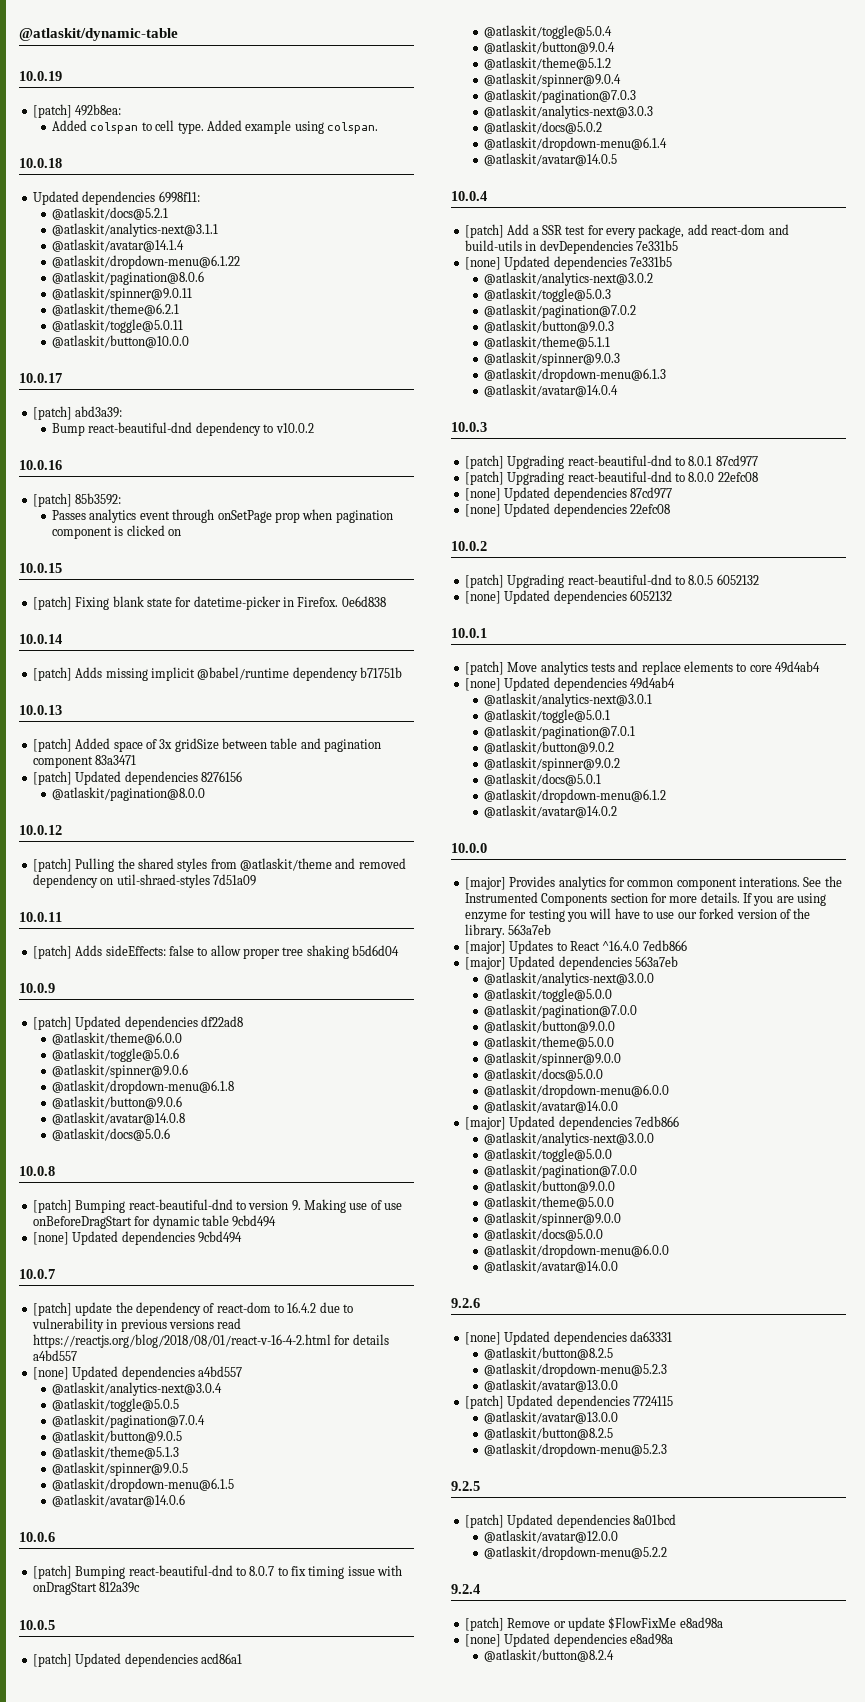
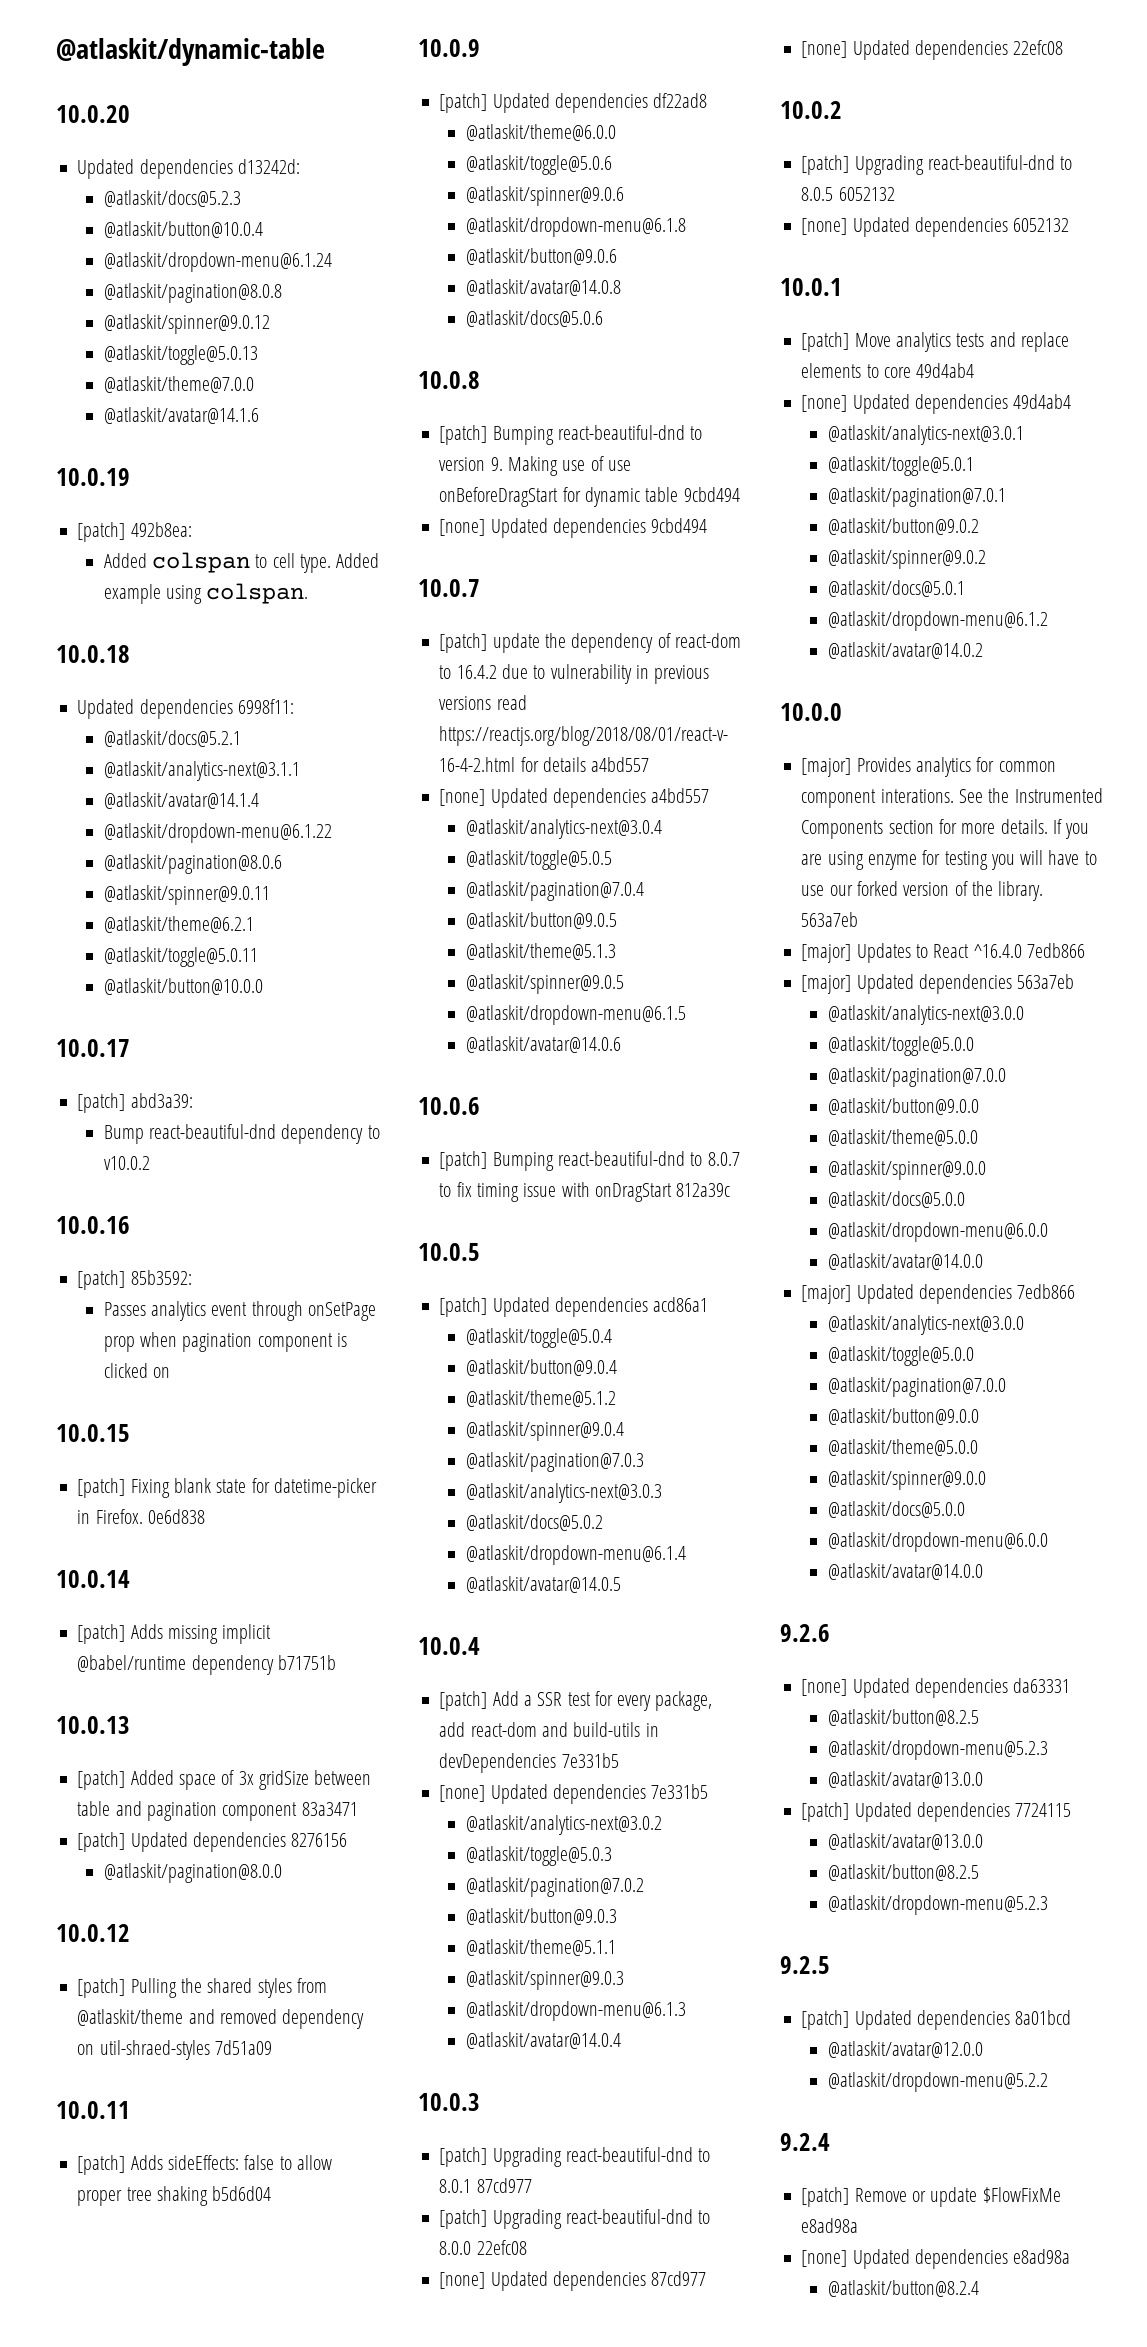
(178, 34) none -> [56,105,130,123] [77,159,300,179] [103,190,241,207] [103,221,263,238] [103,252,332,272] [103,283,282,303] [103,314,270,334] [103,345,258,365] [103,376,254,393] [103,407,259,424] // 10.0.20 // Updated dependencies d13242d: // @atlaskit/docs@5.2.3 // @atlaskit/button@10.0.4 // @atlaskit/dropdown-menu@6.1.24 // @atlaskit/pagination@8.0.8 // @atlaskit/spinner@9.0.12 // @atlaskit/toggle@5.0.13 // @atlaskit/theme@7.0.0 // @atlaskit/avatar@14.1.6

